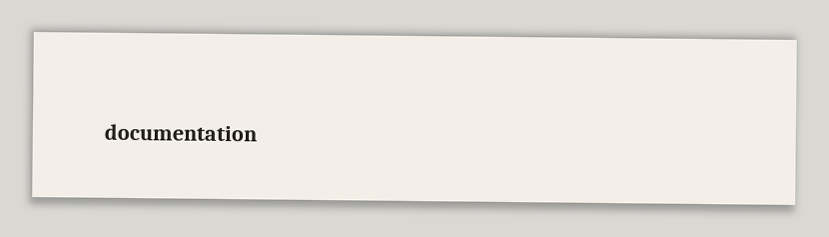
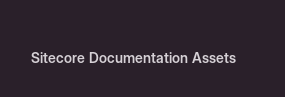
[104,123,257,142] documentation -> [31,52,236,63] Sitecore Documentation Assets

